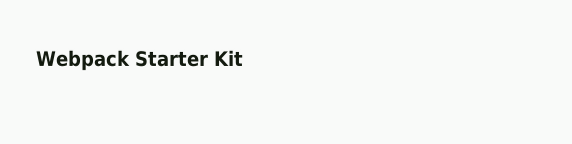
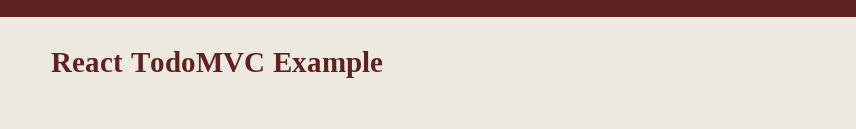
[36,49,244,71] Webpack Starter Kit -> [51,51,383,78] React TodoMVC Example

